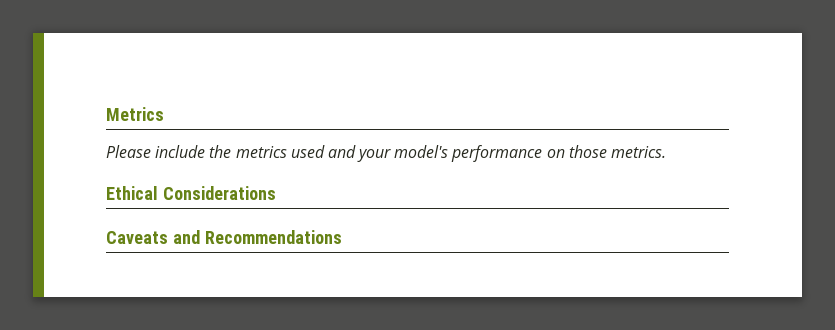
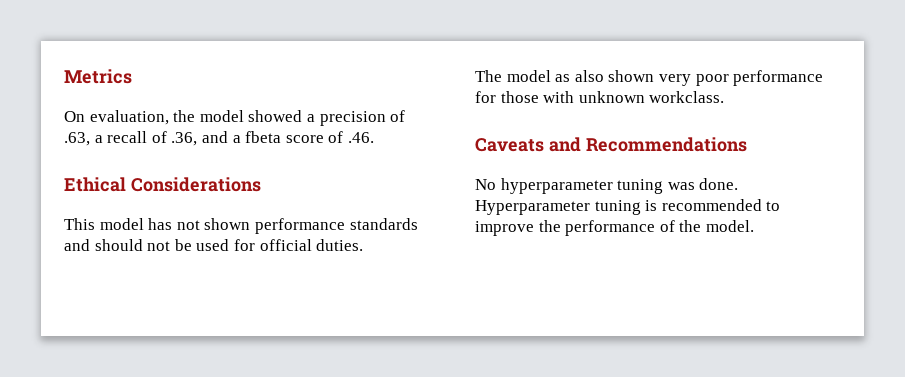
[106,145,667,162] [106,186,276,200] [106,230,342,244] Please include the metrics used and your model's performance on those metrics. // Ethical Considerations // Caveats and Recommendations -> [64,110,406,126] [64,131,374,146] [64,177,261,192] [64,218,418,234] [64,239,364,251] [475,70,824,86] [475,91,725,103] [475,137,747,152] [475,178,739,194] [475,199,781,215] [475,220,754,236] On evaluation, the model showed a precision of .63, a recall of .36, and a fbeta score of .46. // Ethical Considerations // This model has not shown performance standards and should not be used for official duties. // The model as also shown very poor performance for those with unknown workclass. // Caveats and Recommendations // No hyperparameter tuning was done. Hyperparameter tuning is recommended to improve the performance of the model.

